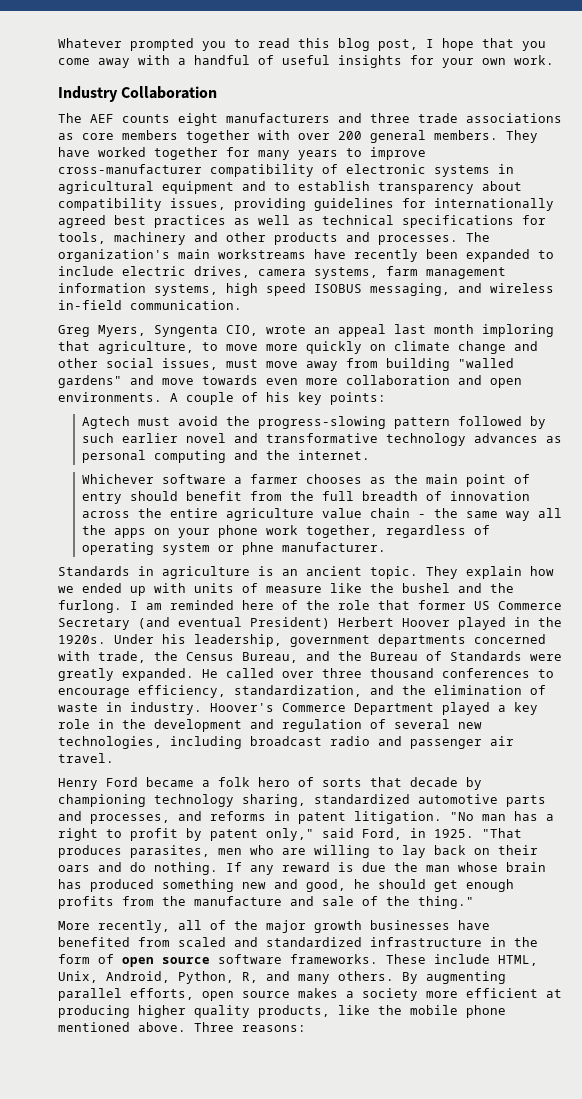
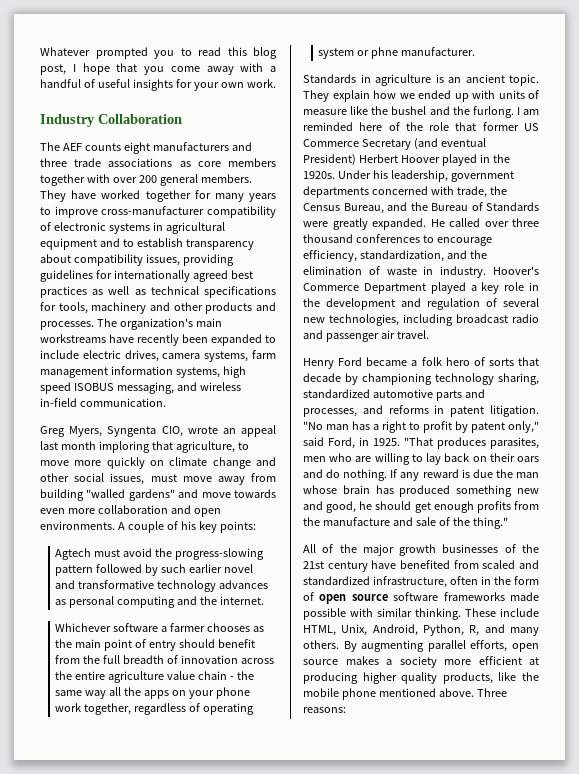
[58,920,202,933] More recently, all -> [303,544,316,553] All
(450, 925) none -> [504,544,539,553] [303,561,368,572] of the 21st century
[370,937,482,947] infrastructure -> [373,576,478,588] infrastructure, often
[290,954,378,964] frameworks. -> [443,592,539,601] [303,608,461,620] frameworks made possible with similar thinking.

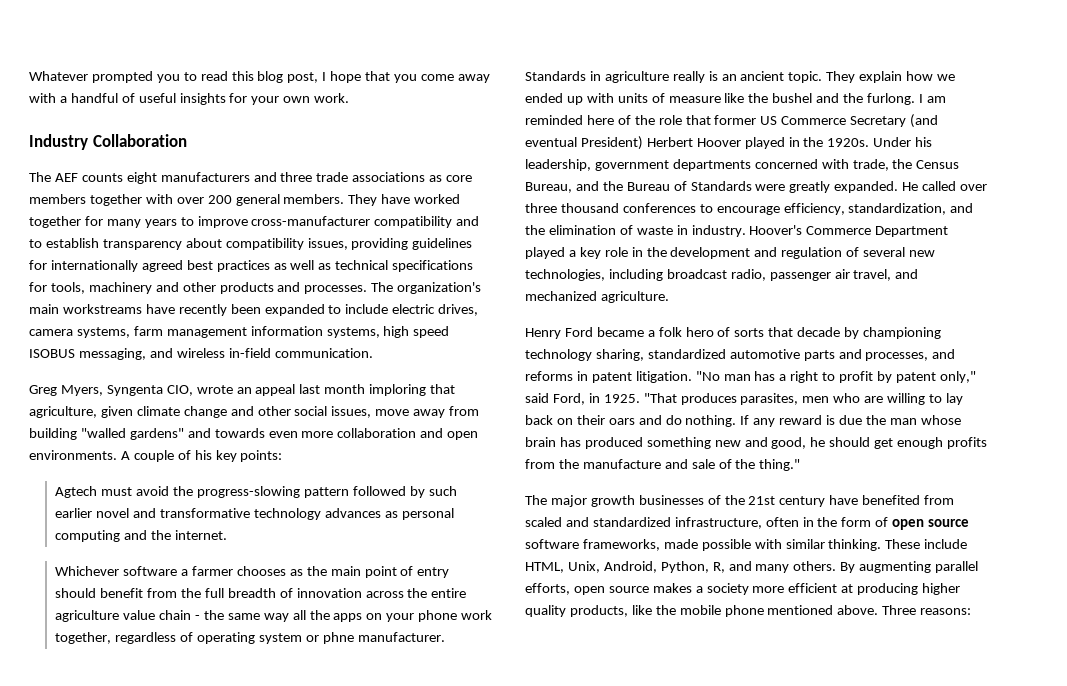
[40,222,225,234] [40,238,97,250] of electronic systems in agricultural equipment -> (453, 222) none
[237,442,249,450] [40,457,164,469] to move more quickly on -> [100,406,133,418] given
[150,474,177,482] must -> (372, 412) none
[201,492,231,498] move -> (211, 433) none
(431, 80) none -> [672,71,705,83] really
[512,314,539,323] [303,330,429,342] radio and passenger air travel. -> [730,269,919,281] [525,291,669,303] radio, passenger air travel, and mechanized agriculture.
[303,544,357,553] All of the -> [525,495,547,505] The
[443,592,505,601] frameworks -> [582,539,660,551] frameworks,

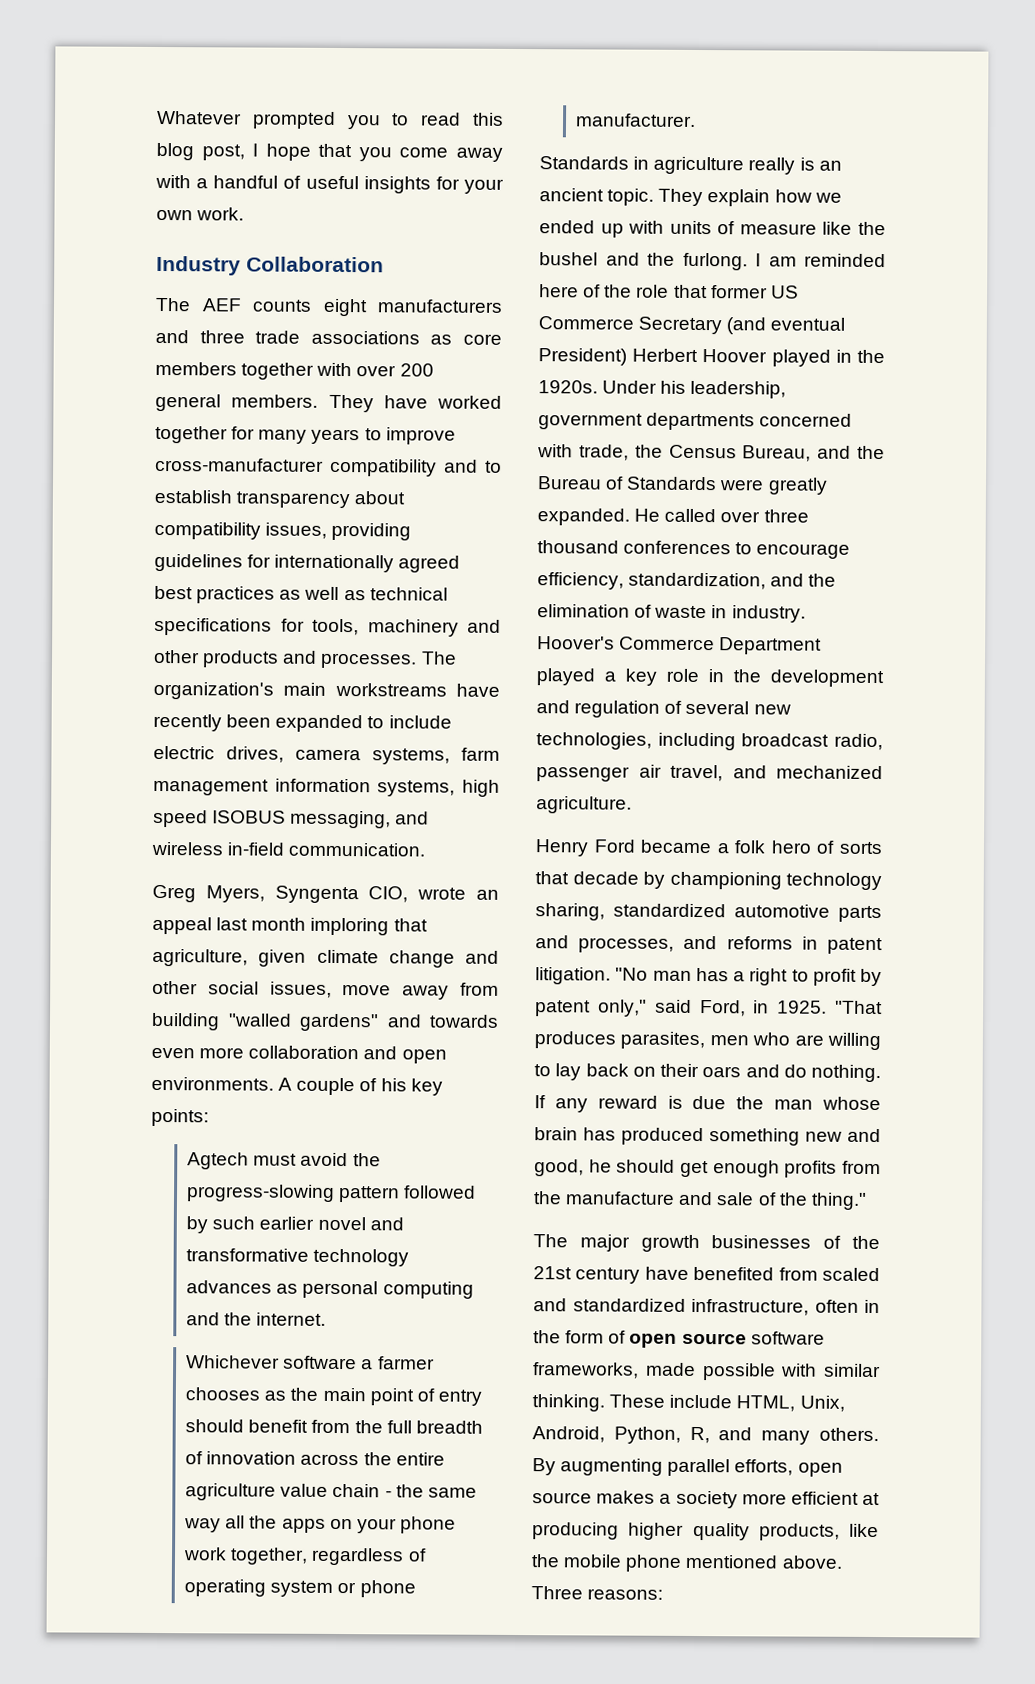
[322,632,354,644] phne -> [359,1580,416,1598] phone

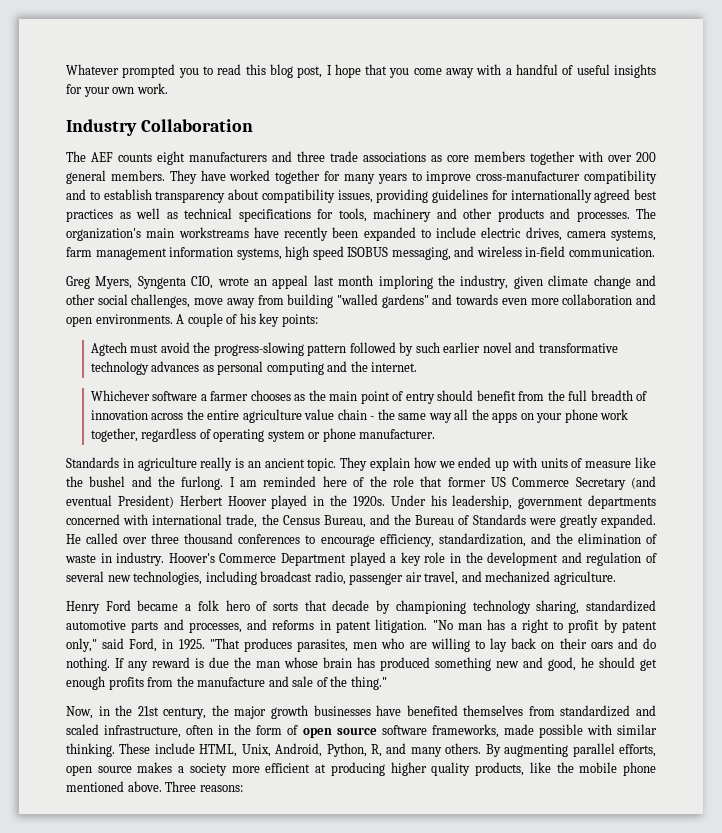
[393,918,428,932] [152,948,248,967] that agriculture, -> [438,275,509,289] the industry,
[269,981,332,998] issues, -> [131,294,191,308] challenges,
(573, 451) none -> [152,514,223,525] international
[533,1234,880,1253] [533,1266,880,1284] [533,1298,686,1312] The major growth businesses of the 21st century have benefited from scaled and standardized -> [66,705,656,719] [66,724,99,735] Now, in the 21st century, the major growth businesses have benefited themselves from standardized and scaled

